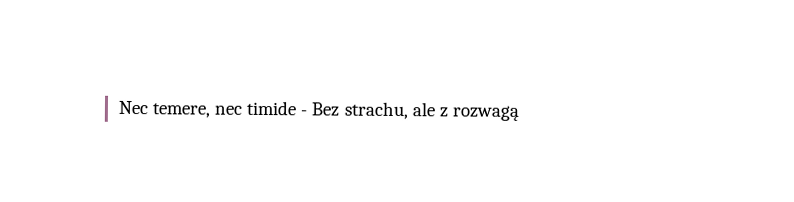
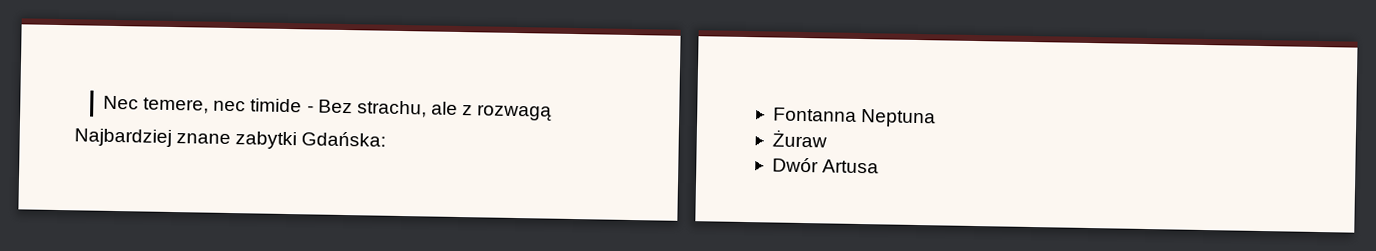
(519, 113) none -> [74,128,387,150] [772,107,937,128] [771,129,827,148] [771,157,880,174] // Najbardziej znane zabytki Gdańska: // Fontanna Neptuna // Żuraw // Dwór Artusa

